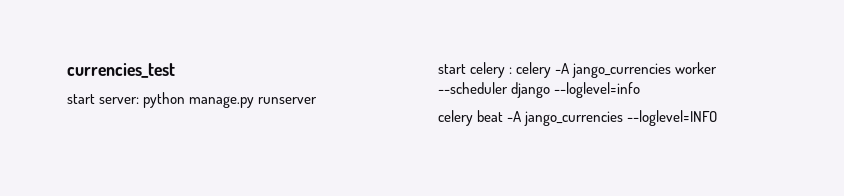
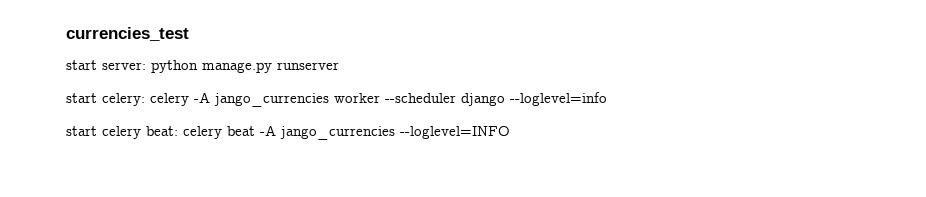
[470,62,513,78] celery : -> [102,93,145,106] celery:
(641, 90) none -> [66,126,178,139] start celery beat:

